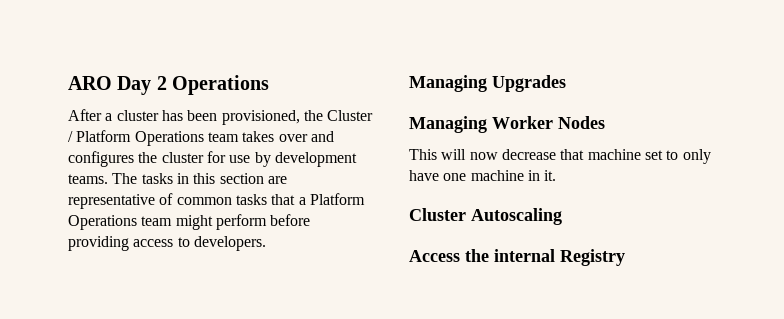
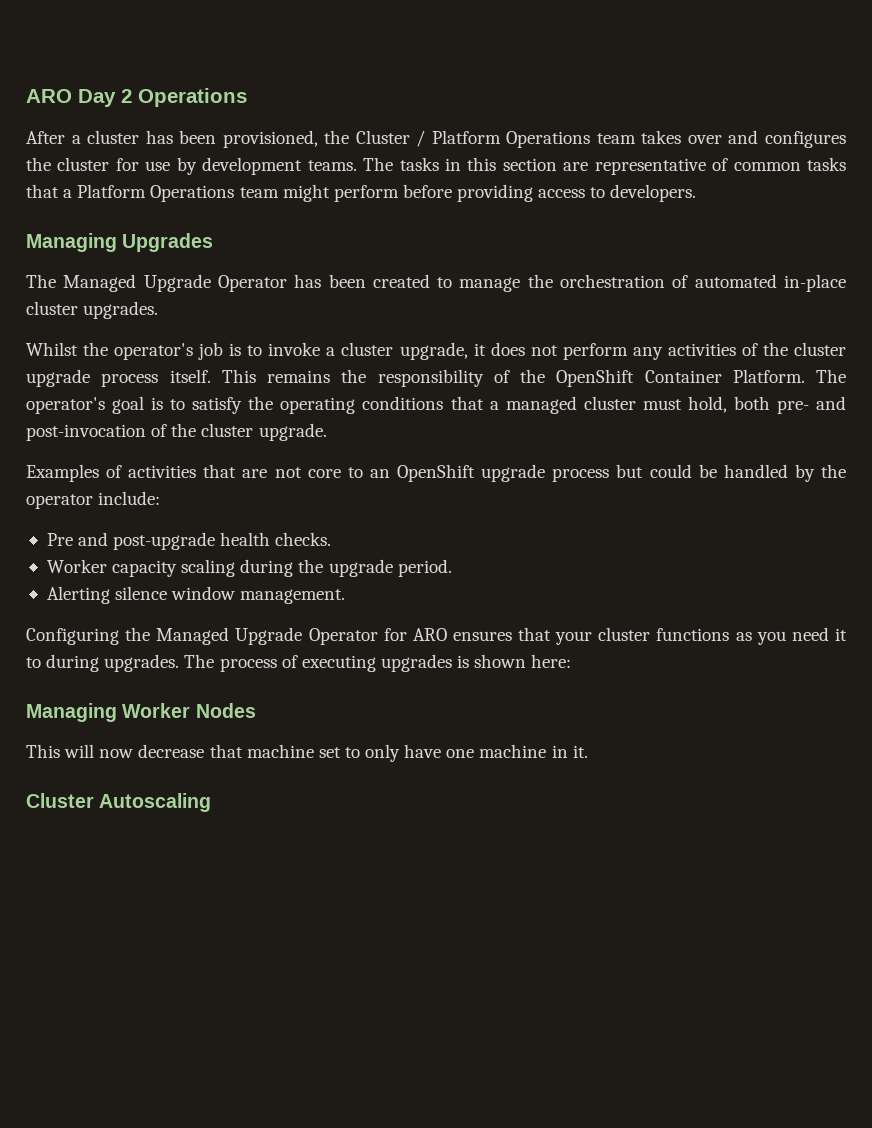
(566, 83) none -> [26,274,846,292] [26,301,159,319] [26,342,846,360] [26,369,846,387] [26,396,846,414] [26,423,327,441] [26,464,847,482] [26,491,161,509] [46,532,332,550] [46,559,452,577] [46,586,346,604] [26,627,847,645] [26,654,572,672] // The Managed Upgrade Operator has been created to manage the orchestration of automated in-place cluster upgrades. // Whilst the operator's job is to invoke a cluster upgrade, it does not perform any activities of the cluster upgrade process itself. This remains the responsibility of the OpenShift Container Platform. The operator's goal is to satisfy the operating conditions that a managed cluster must hold, both pre- and post-invocation of the cluster upgrade. // Examples of activities that are not core to an OpenShift upgrade process but could be handled by the operator include: // Pre and post-upgrade health checks. // Worker capacity scaling during the upgrade period. // Alerting silence window management. // Configuring the Managed Upgrade Operator for ARO ensures that your cluster functions as you need it to during upgrades. The process of executing upgrades is shown here:
[409,249,625,266] // Access the internal Registry -> (212, 802) none

